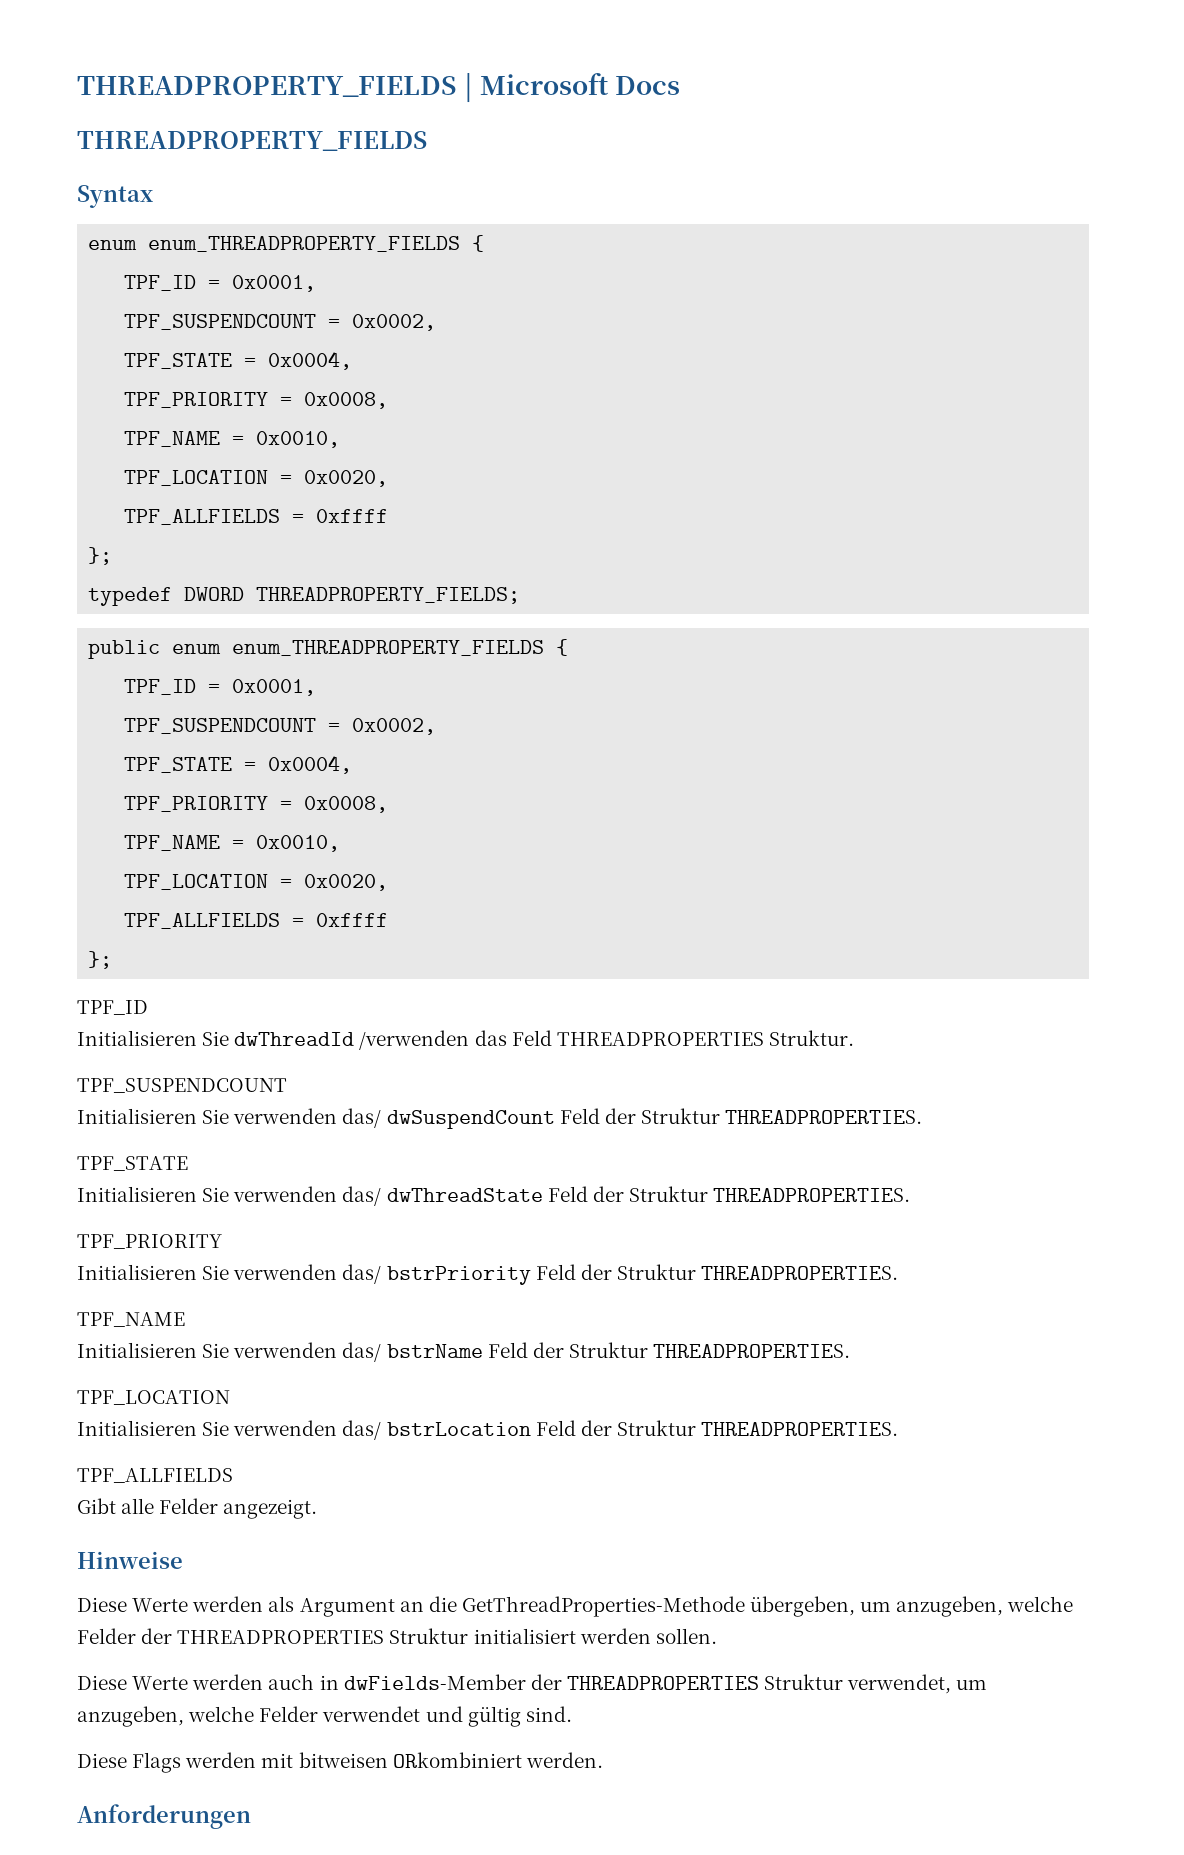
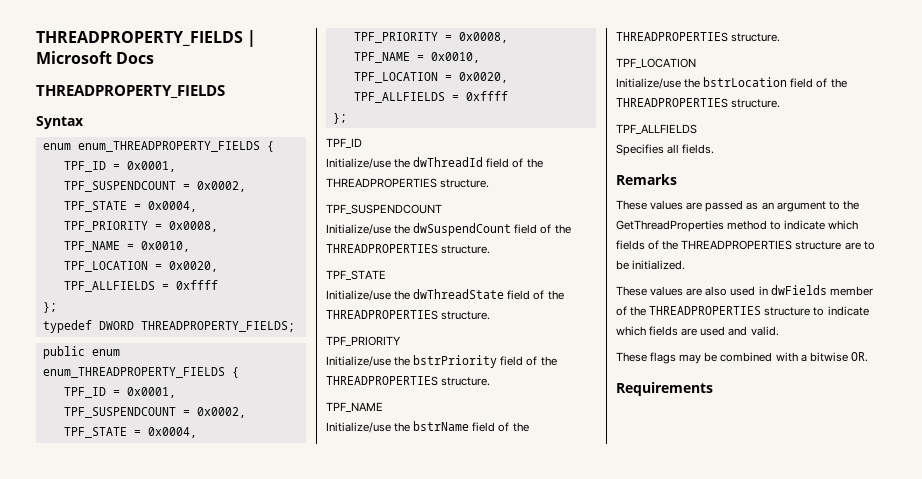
[77,1030,854,1050] [77,1078,287,1093] [77,1108,923,1129] [77,1156,188,1171] [77,1186,911,1206] [77,1234,222,1249] [77,1264,899,1285] [77,1312,185,1327] [77,1342,851,1362] [77,1390,230,1405] [77,1420,899,1440] [77,1468,233,1483] [77,1498,318,1519] [77,1551,183,1569] [77,1596,1074,1617] [77,1628,717,1644] [77,1674,988,1694] [77,1706,572,1727] [77,1752,603,1773] [77,1804,251,1829] Initialisieren Sie dwThreadId /verwenden das Feld THREADPROPERTIES Struktur. // TPF_SUSPENDCOUNT // Initialisieren Sie verwenden das/ dwSuspendCount Feld der Struktur THREADPROPERTIES. // TPF_STATE // Initialisieren Sie verwenden das/ dwThreadState Feld der Struktur THREADPROPERTIES. // TPF_PRIORITY // Initialisieren Sie verwenden das/ bstrPriority Feld der Struktur THREADPROPERTIES. // TPF_NAME // Initialisieren Sie verwenden das/ bstrName Feld der Struktur THREADPROPERTIES. // TPF_LOCATION // Initialisieren Sie verwenden das/ bstrLocation Feld der Struktur THREADPROPERTIES. // TPF_ALLFIELDS // Gibt alle Felder angezeigt. // Hinweise // Diese Werte werden als Argument an die GetThreadProperties-Methode übergeben, um anzugeben, welche Felder der THREADPROPERTIES Struktur initialisiert werden sollen. // Diese Werte werden auch in dwFields-Member der THREADPROPERTIES Struktur verwendet, um anzugeben, welche Felder verwendet und gültig sind. // Diese Flags werden mit bitweisen ORkombiniert werden. // Anforderungen -> [326,157,543,169] [326,178,490,188] [326,204,442,214] [326,223,571,236] [326,244,491,254] [326,270,386,280] [326,289,564,301] [326,310,491,320] [326,336,401,346] [326,355,557,368] [326,376,491,386] [326,402,383,412] [326,421,529,433] [616,32,781,42] [616,58,696,68] [616,77,847,89] [616,98,781,108] [616,124,697,134] [616,144,715,156] [616,174,677,185] [616,200,859,212] [616,220,859,232] [616,240,875,250] [616,260,686,270] [616,285,873,296] [616,306,869,316] [616,326,779,336] [616,352,868,364] [616,382,713,396] Initialize/use the dwThreadId field of the THREADPROPERTIES structure. // TPF_SUSPENDCOUNT // Initialize/use the dwSuspendCount field of the THREADPROPERTIES structure. // TPF_STATE // Initialize/use the dwThreadState field of the THREADPROPERTIES structure. // TPF_PRIORITY // Initialize/use the bstrPriority field of the THREADPROPERTIES structure. // TPF_NAME // Initialize/use the bstrName field of the THREADPROPERTIES structure. // TPF_LOCATION // Initialize/use the bstrLocation field of the THREADPROPERTIES structure. // TPF_ALLFIELDS // Specifies all fields. // Remarks // These values are passed as an argument to the GetThreadProperties method to indicate which fields of the THREADPROPERTIES structure are to be initialized. // These values are also used in dwFields member of the THREADPROPERTIES structure to indicate which fields are used and valid. // These flags may be combined with a bitwise OR. // Requirements

